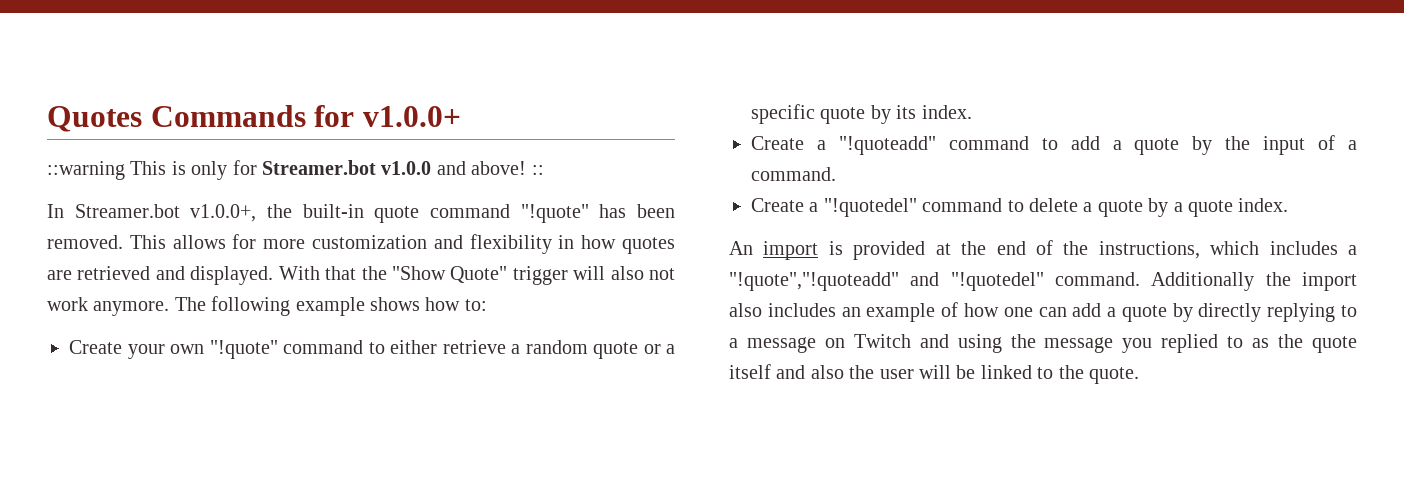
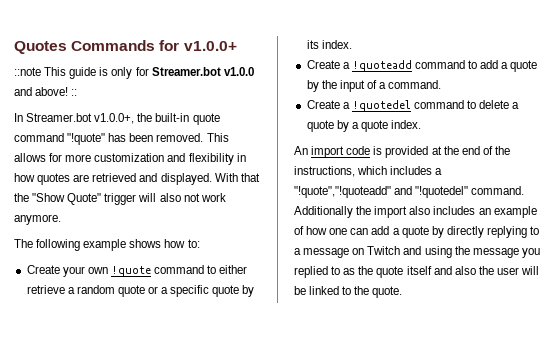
[47,161,167,180] ::warning This -> [14,67,97,79] ::note This guide
(170, 308) none -> (61, 219) //
[209,340,278,359] "!quote" -> [110,266,151,277] !quote
[838,136,936,155] "!quoteadd" -> [351,60,412,72] !quoteadd
[823,198,917,217] "!quotedel" -> [351,100,411,112] !quotedel
(819, 250) none -> [346,146,371,155] code

